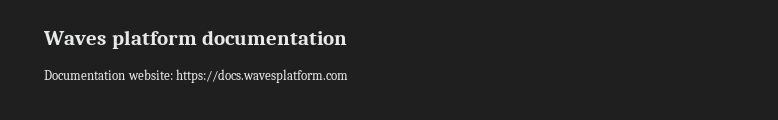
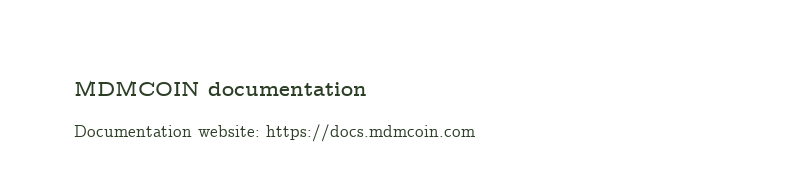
[43,30,197,49] Waves platform -> [74,80,200,96] MDMCOIN
[176,69,349,83] https://docs.wavesplatform.com -> [266,124,475,142] https://docs.mdmcoin.com

